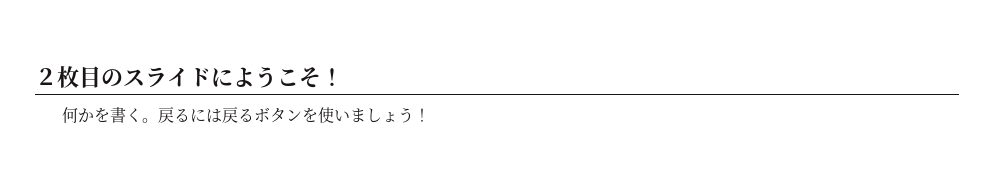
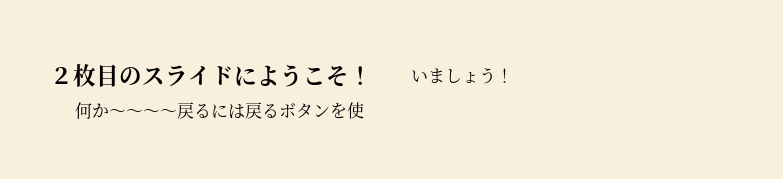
[94,107,159,123] を書く。 -> [108,109,177,117] 〜〜〜〜

